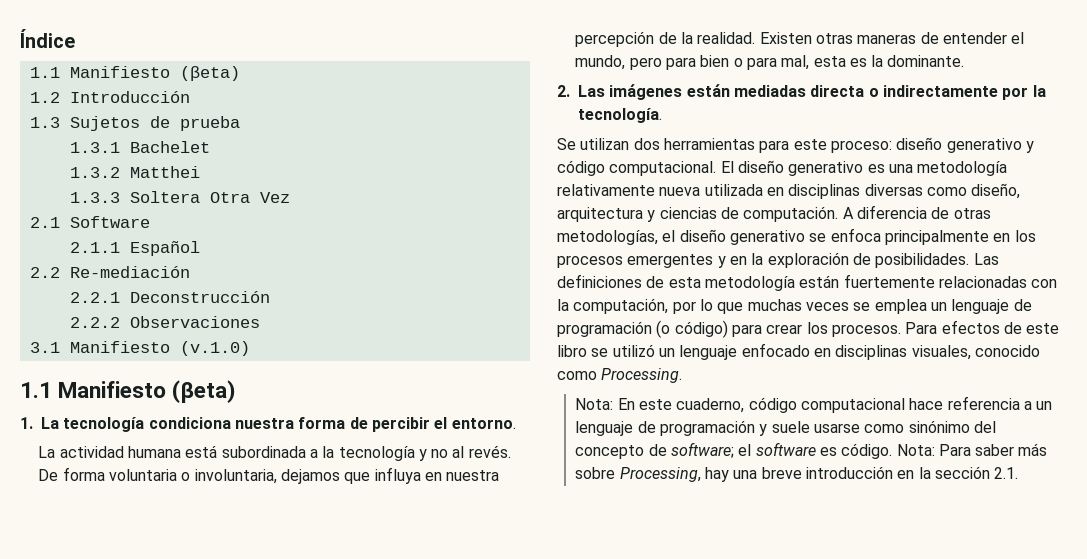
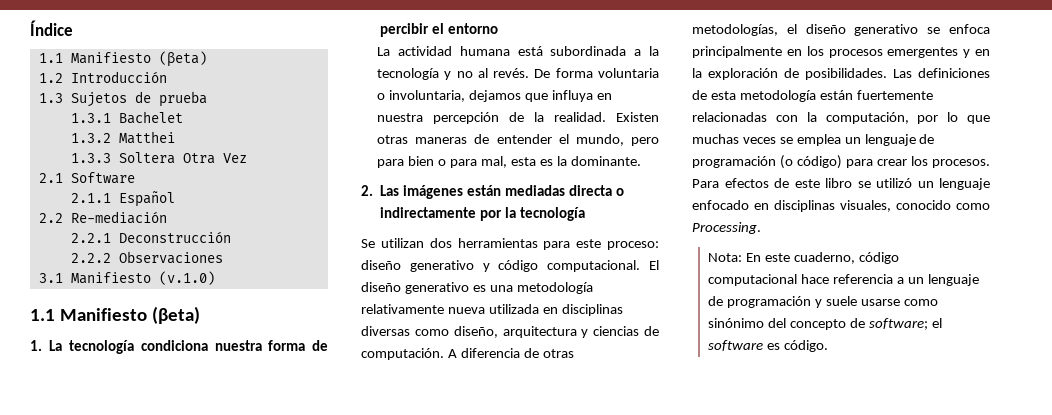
[451,418,516,429] entorno. -> [448,23,499,34] entorno
[578,108,662,123] tecnología. -> [519,207,585,221] tecnología
[896,443,1048,456] [575,466,1019,482] Nota: Para saber más sobre Processing, hay una breve introducción en la sección 2.1. -> (829, 346) none

